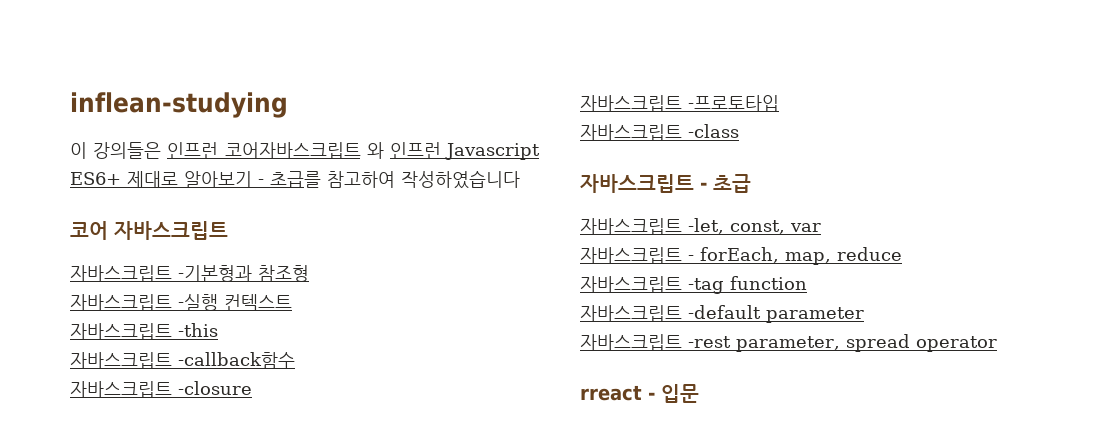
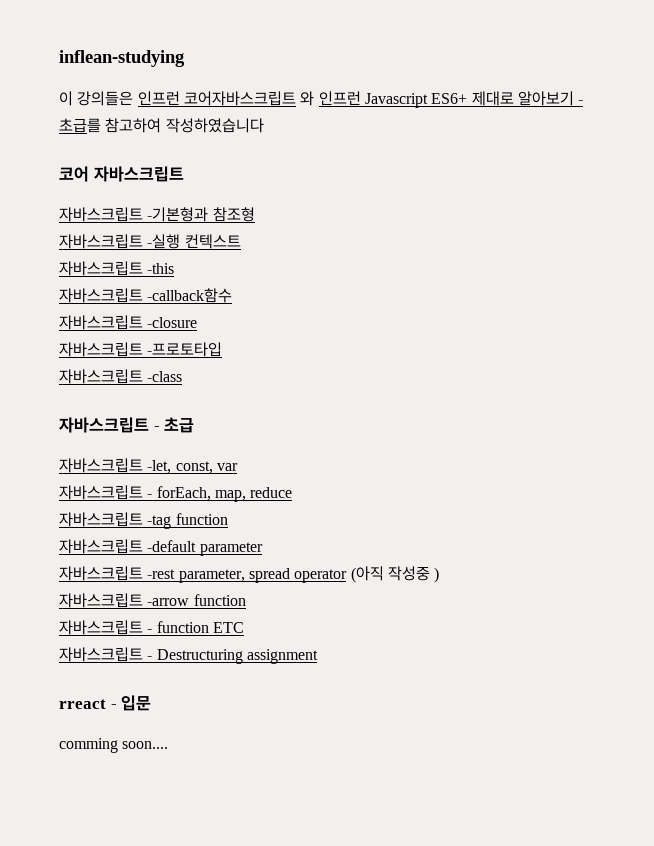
(997, 344) none -> [350,566,440,583] [59,593,246,608] [59,620,244,635] [59,647,318,664] (아직 작성중 ) // 자바스크립트 -arrow function // 자바스크립트 - function ETC // 자바스크립트 - Destructuring assignment
(699, 393) none -> [59,738,169,753] // comming soon....

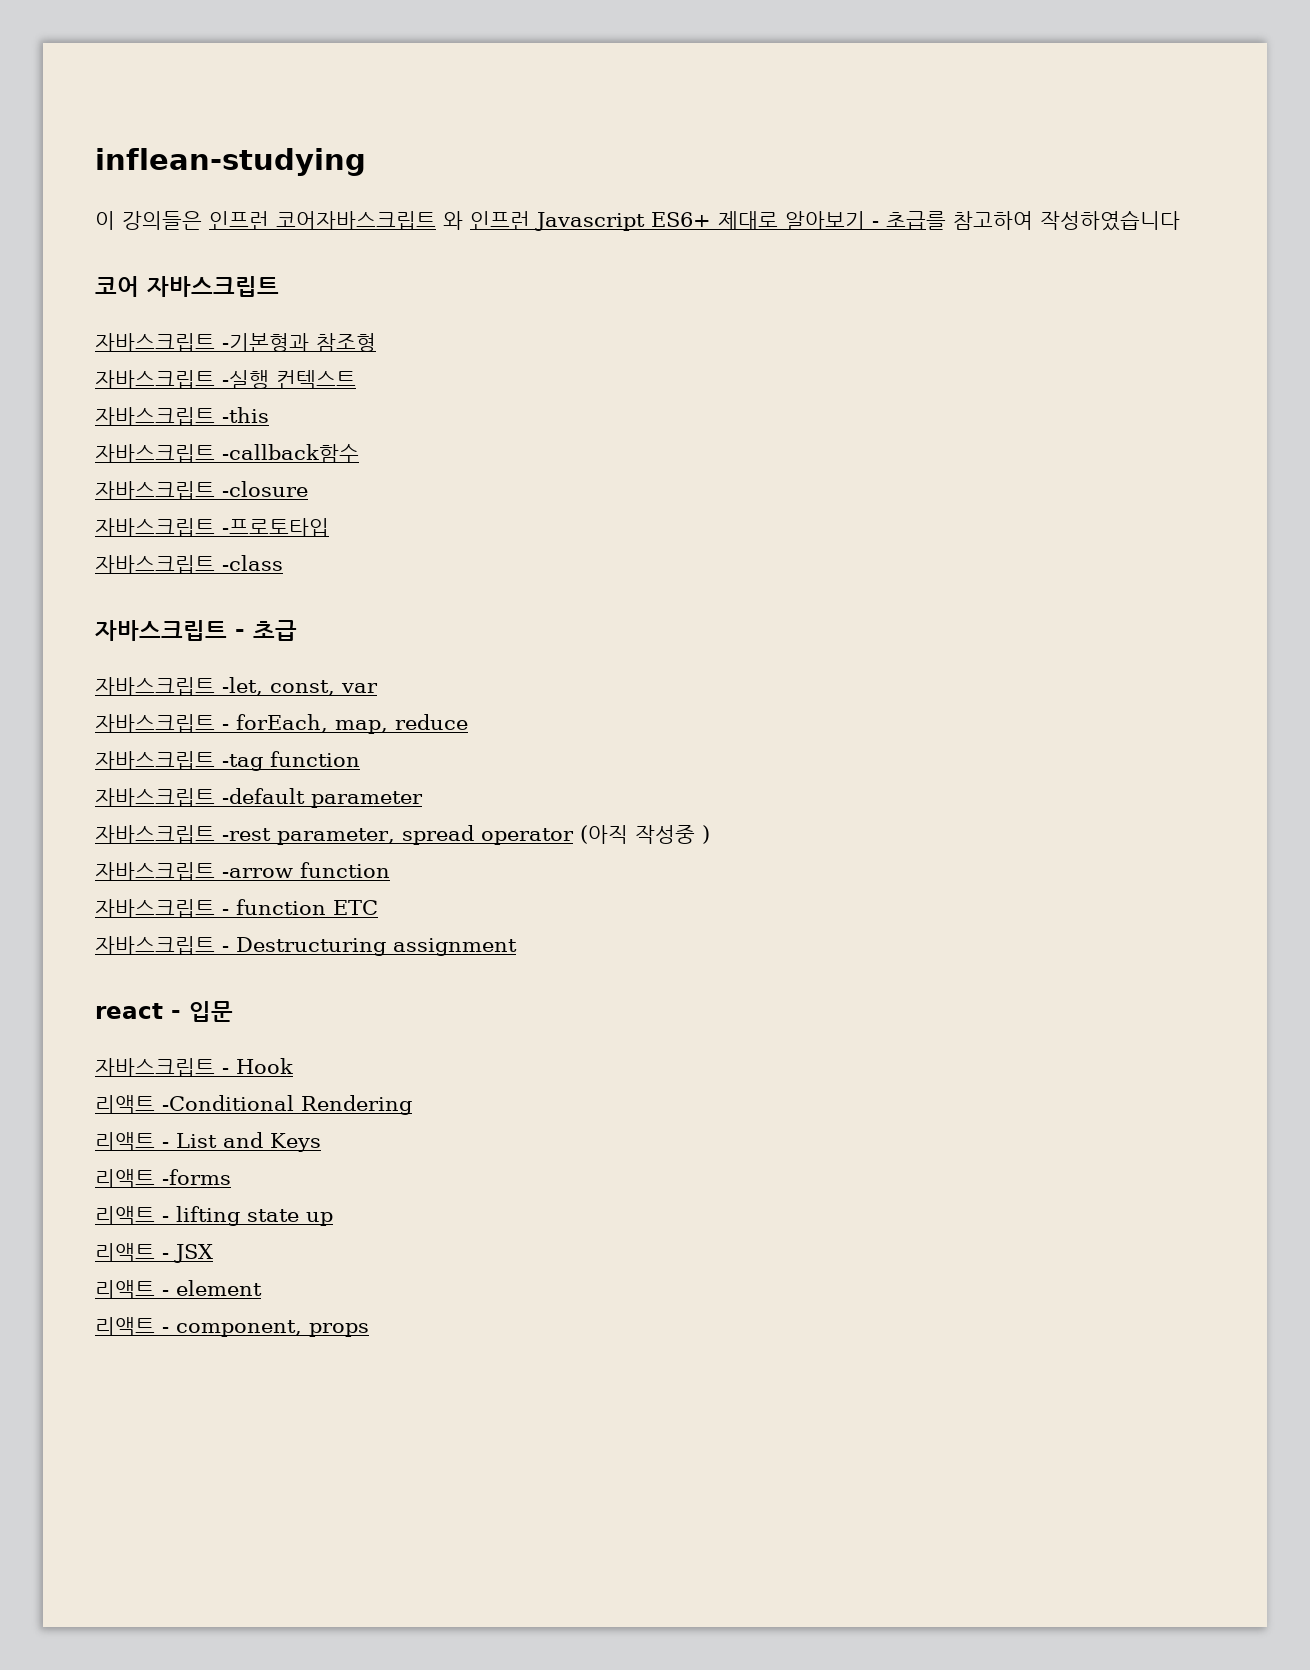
[59,699,106,709] rreact -> [95,1003,163,1019] react
[59,738,169,753] comming soon.... -> [95,1058,293,1077] [95,1095,412,1115] [95,1132,321,1152] [95,1169,231,1188] [95,1206,333,1226] [95,1243,213,1263] [95,1280,262,1299] [95,1317,369,1337] 자바스크립트 - Hook // 리액트 -Conditional Rendering // 리액트 - List and Keys // 리액트 -forms // 리액트 - lifting state up // 리액트 - JSX // 리액트 - element // 리액트 - component, props

